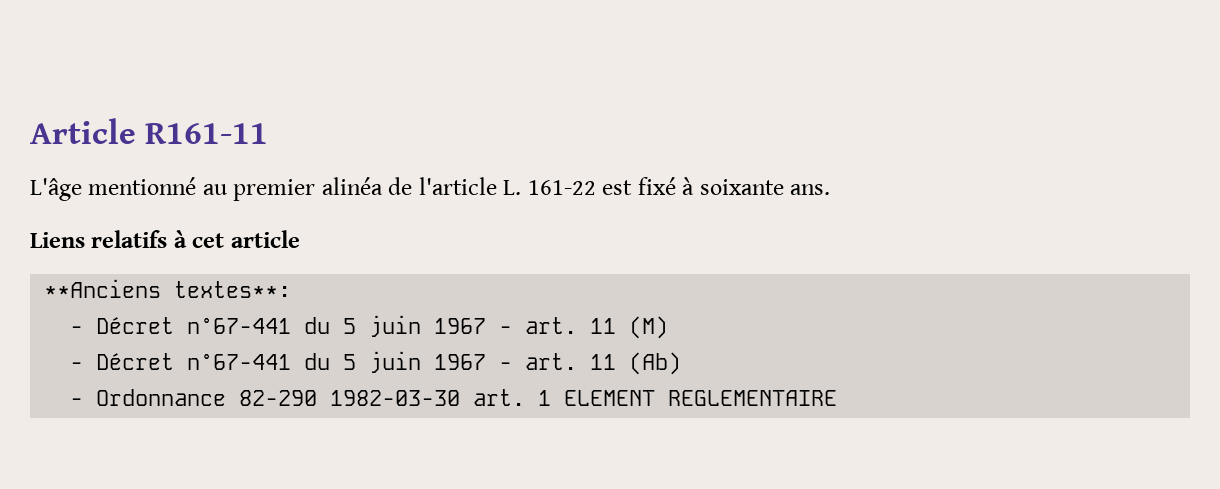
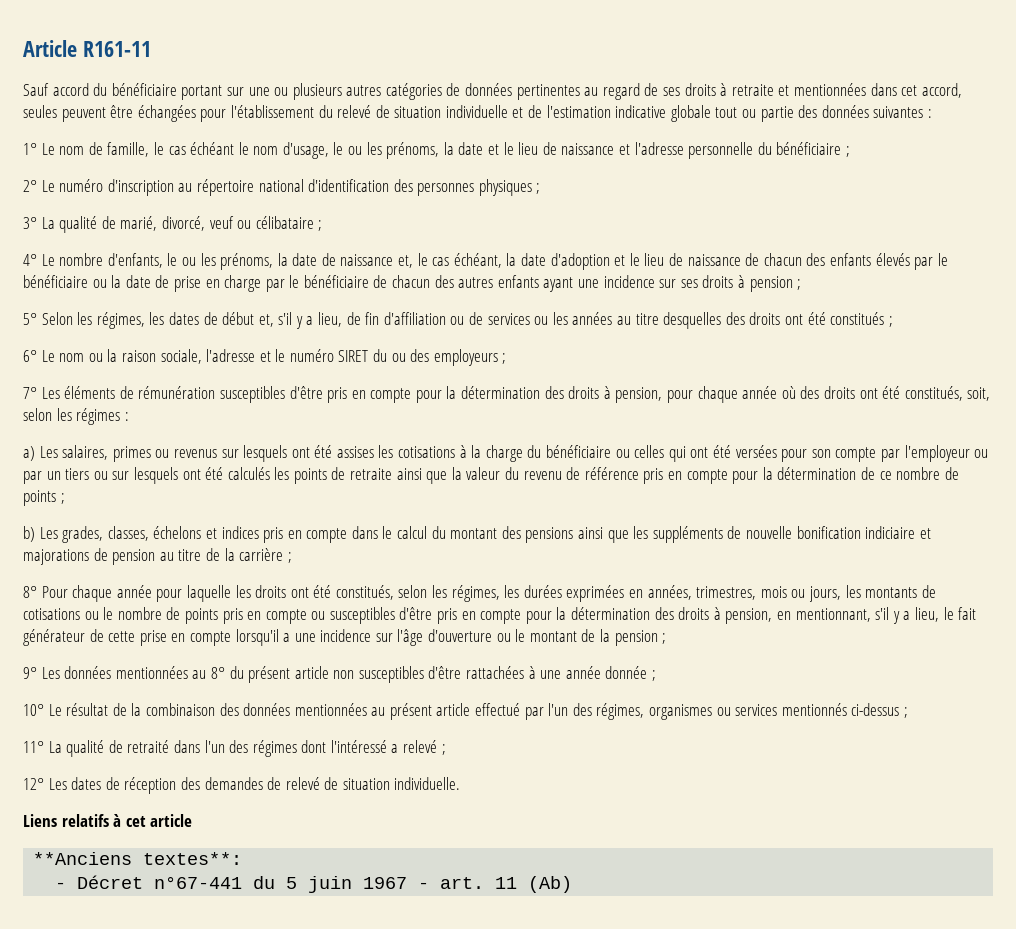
[30,177,831,201] L'âge mentionné au premier alinéa de l'article L. 161-22 est fixé à soixante ans. -> [23,83,962,100] [23,105,932,122] [23,142,850,159] [23,179,541,196] [23,216,323,233] [23,253,948,270] [23,275,802,292] [23,312,893,329] [23,349,507,366] [23,386,991,403] [23,408,129,425] [23,445,989,462] [23,467,959,484] [23,490,65,506] [23,526,931,543] [23,548,292,565] [23,585,936,602] [23,607,977,624] [23,629,667,646] [23,666,657,683] [23,703,908,720] [23,740,446,757] [23,777,461,794] Sauf accord du bénéficiaire portant sur une ou plusieurs autres catégories de données pertinentes au regard de ses droits à retraite et mentionnées dans cet accord, seules peuvent être échangées pour l'établissement du relevé de situation individuelle et de l'estimation indicative globale tout ou partie des données suivantes : // 1° Le nom de famille, le cas échéant le nom d'usage, le ou les prénoms, la date et le lieu de naissance et l'adresse personnelle du bénéficiaire ; // 2° Le numéro d'inscription au répertoire national d'identification des personnes physiques ; // 3° La qualité de marié, divorcé, veuf ou célibataire ; // 4° Le nombre d'enfants, le ou les prénoms, la date de naissance et, le cas échéant, la date d'adoption et le lieu de naissance de chacun des enfants élevés par le bénéficiaire ou la date de prise en charge par le bénéficiaire de chacun des autres enfants ayant une incidence sur ses droits à pension ; // 5° Selon les régimes, les dates de début et, s'il y a lieu, de fin d'affiliation ou de services ou les années au titre desquelles des droits ont été constitués ; // 6° Le nom ou la raison sociale, l'adresse et le numéro SIRET du ou des employeurs ; // 7° Les éléments de rémunération susceptibles d'être pris en compte pour la détermination des droits à pension, pour chaque année où des droits ont été constitués, soit, selon les régimes : // a) Les salaires, primes ou revenus sur lesquels ont été assises les cotisations à la charge du bénéficiaire ou celles qui ont été versées pour son compte par l'employeur ou par un tiers ou sur lesquels ont été calculés les points de retraite ainsi que la valeur du revenu de référence pris en compte pour la détermination de ce nombre de points ; // b) Les grades, classes, échelons et indices pris en compte dans le calcul du montant des pensions ainsi que les suppléments de nouvelle bonification indiciaire et majorations de pension au titre de la carrière ; // 8° Pour chaque année pour laquelle les droits ont été constitués, selon les régimes, les durées exprimées en années, trimestres, mois ou jours, les montants de cotisations ou le nombre de points pris en compte ou susceptibles d'être pris en compte pour la détermination des droits à pension, en mentionnant, s'il y a lieu, le fait générateur de cette prise en compte lorsqu'il a une incidence sur l'âge d'ouverture ou le montant de la pension ; // 9° Les données mentionnées au 8° du présent article non susceptibles d'être rattachées à une année donnée ; // 10° Le résultat de la combinaison des données mentionnées au présent article effectué par l'un des régimes, organismes ou services mentionnés ci-dessus ; // 11° La qualité de retraité dans l'un des régimes dont l'intéressé a relevé ; // 12° Les dates de réception des demandes de relevé de situation individuelle.
[70,315,669,339] // - Décret n°67-441 du 5 juin 1967 - art. 11 (M) -> (243, 858) none
[70,389,838,406] // - Ordonnance 82-290 1982-03-30 art. 1 ELEMENT REGLEMENTAIRE -> (573, 884) none

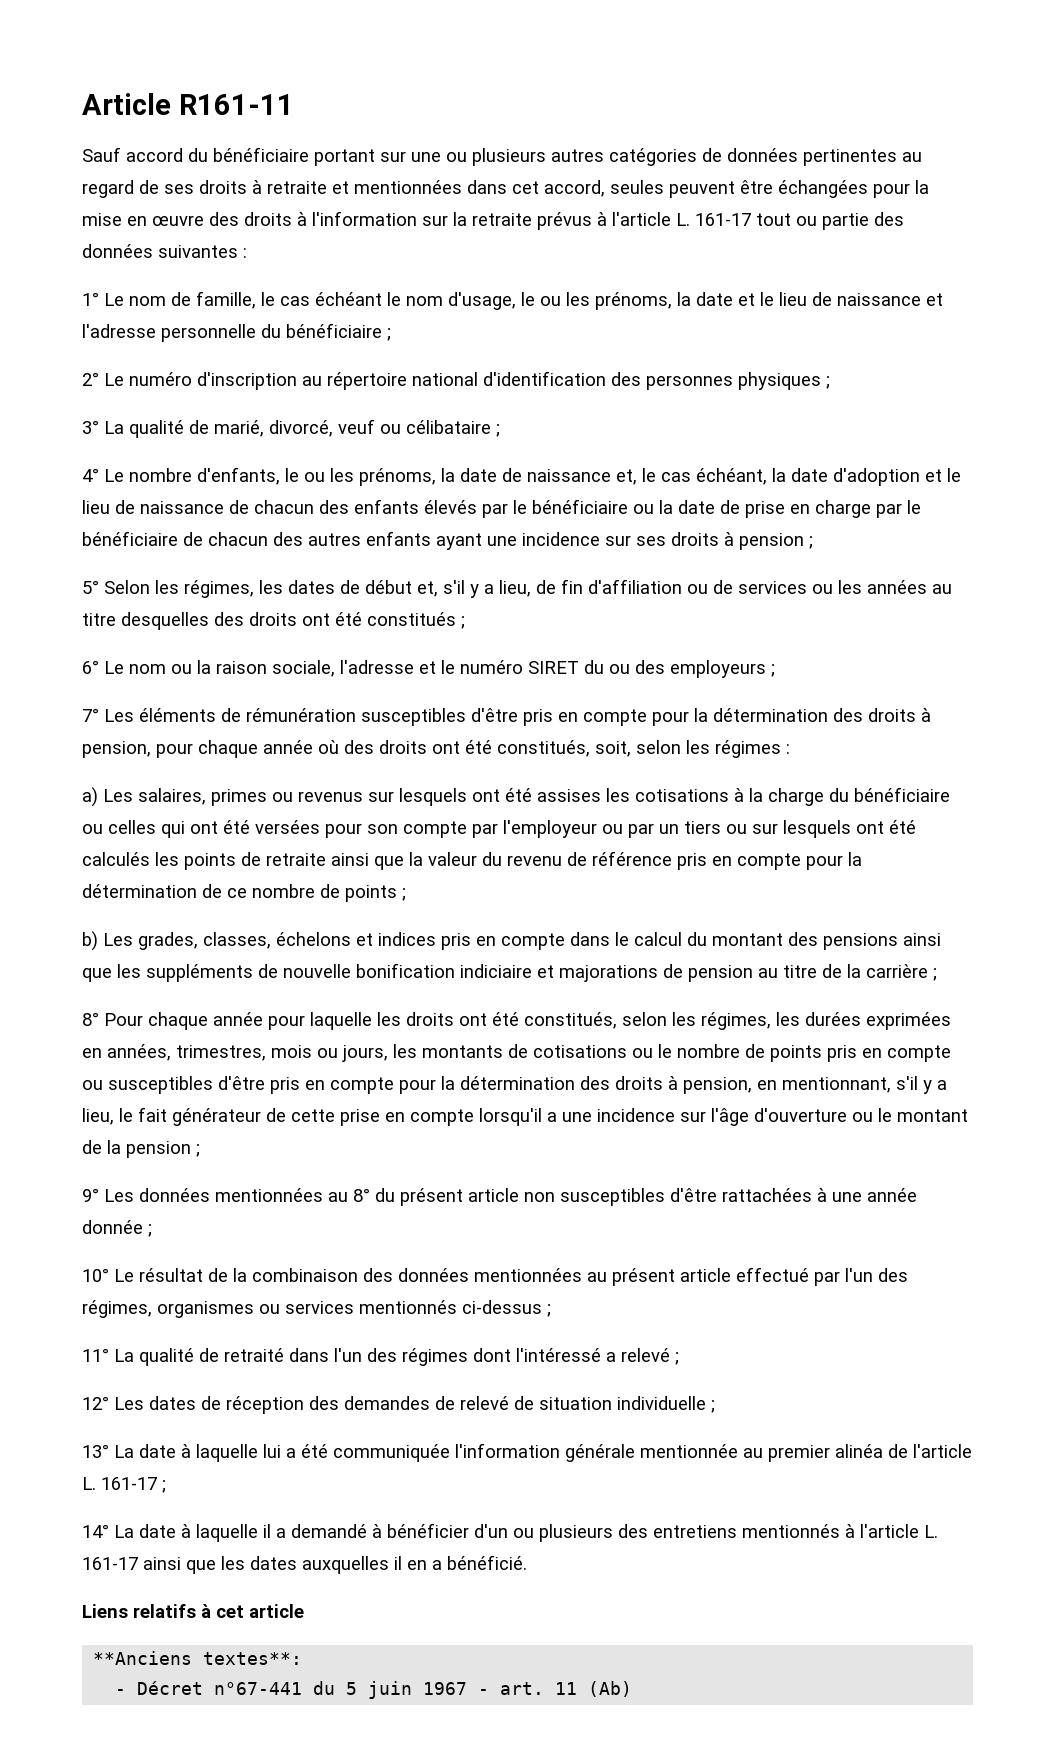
[230,105,711,122] l'établissement du relevé de situation individuelle et de l'estimation indicative globale -> [915,180,929,194] [82,211,751,230] la mise en œuvre des droits à l'information sur la retraite prévus à l'article L. 161-17
[394,777,461,790] individuelle. -> [617,1396,715,1413] [82,1443,972,1462] [82,1477,166,1493] [82,1523,938,1542] [82,1555,527,1574] individuelle ; // 13° La date à laquelle lui a été communiquée l'information générale mentionnée au premier alinéa de l'article L. 161-17 ; // 14° La date à laquelle il a demandé à bénéficier d'un ou plusieurs des entretiens mentionnés à l'article L. 161-17 ainsi que les dates auxquelles il en a bénéficié.

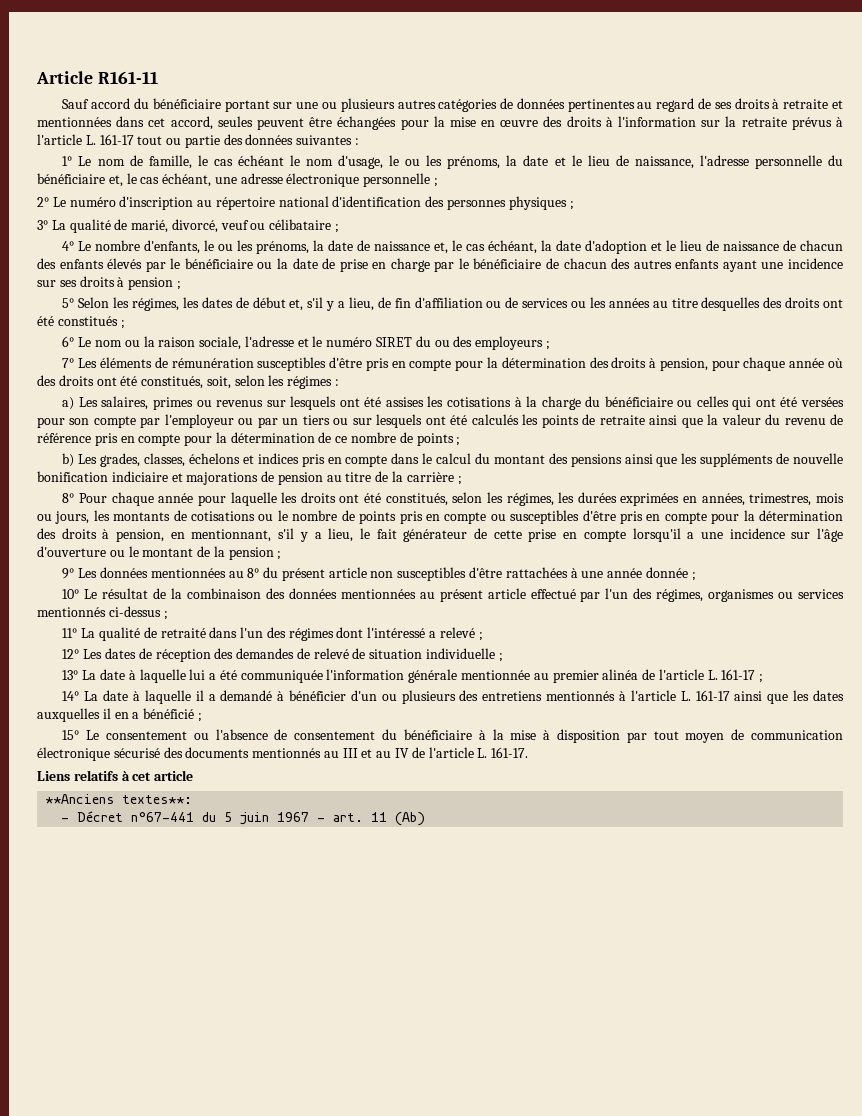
[837,293,943,306] naissance et -> [634,156,694,169] naissance,
(382, 330) none -> [108,173,431,187] et, le cas échéant, une adresse électronique personnelle
[447,1555,527,1570] bénéficié. -> [143,708,202,722] [62,729,843,743] [37,747,529,761] bénéficié ; // 15° Le consentement ou l'absence de consentement du bénéficiaire à la mise à disposition par tout moyen de communication électronique sécurisé des documents mentionnés au III et au IV de l'article L. 161-17.

